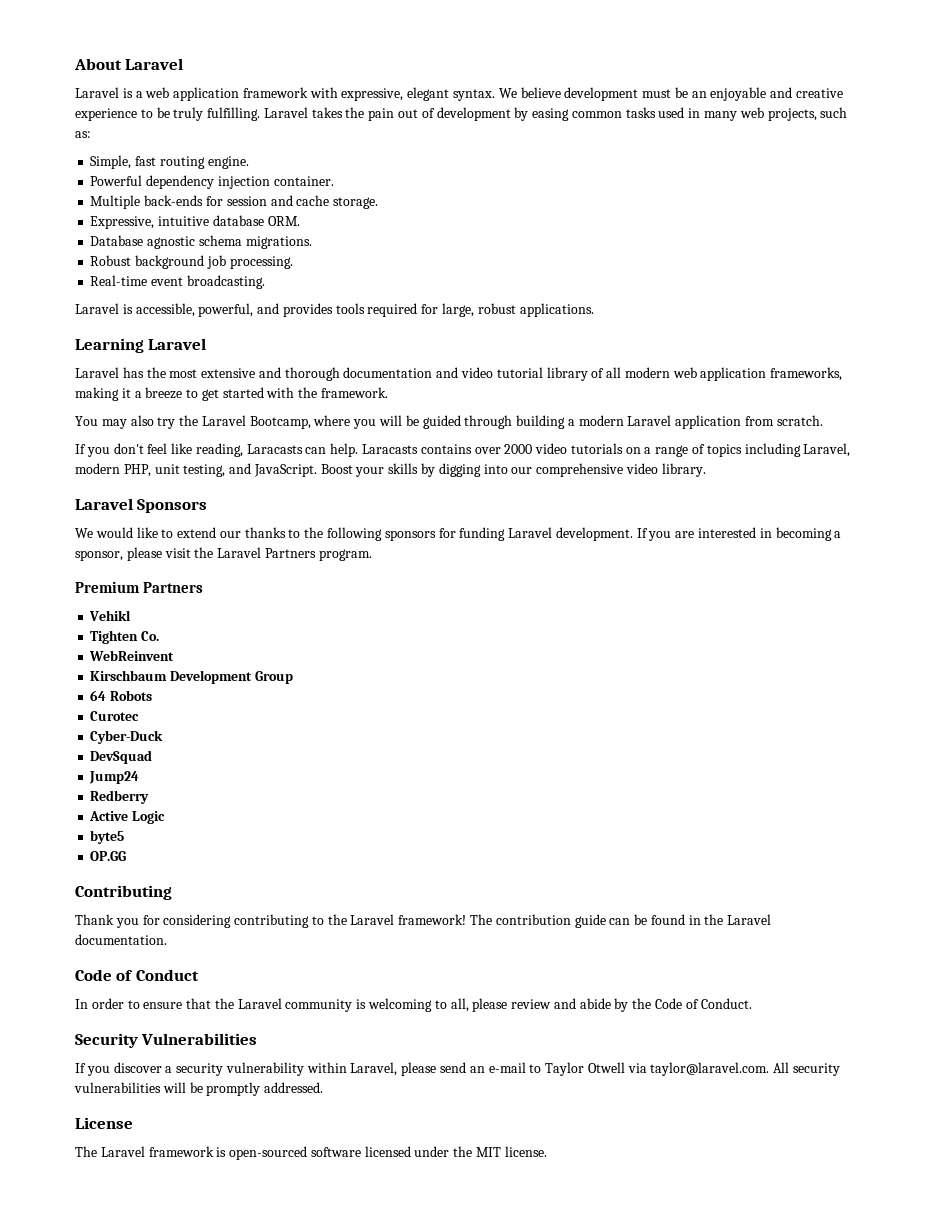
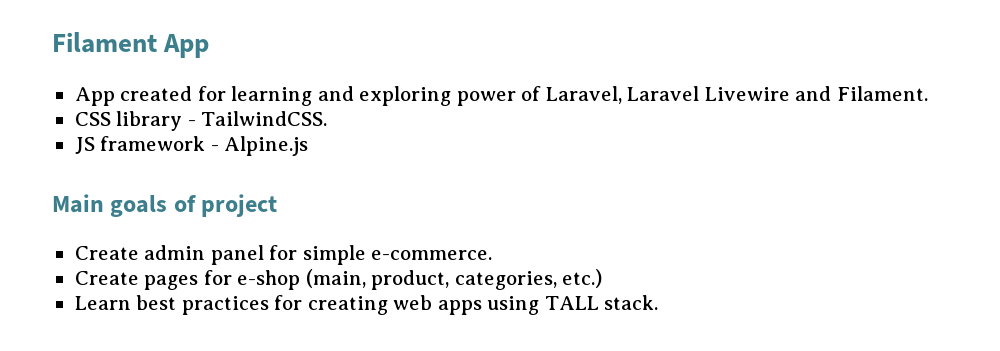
[74,58,184,70] [75,87,844,101] [75,107,848,121] [75,131,91,138] [90,155,249,169] [90,175,334,189] [90,195,379,209] [90,215,300,229] [90,235,312,249] [90,255,293,269] [90,275,265,289] [75,303,594,317] [75,338,207,353] [75,367,843,381] [75,387,389,401] [75,415,823,429] [75,443,851,457] [75,463,706,477] [75,498,208,513] [75,527,842,541] [75,547,372,561] [75,581,204,593] [89,610,132,621] [90,630,160,644] [89,650,175,661] [90,670,293,684] [90,690,153,701] [90,711,140,721] [90,730,164,744] [90,750,153,764] [89,771,140,784] [90,790,150,804] [89,811,166,824] [90,830,125,844] [90,851,127,861] [75,885,172,900] [75,914,772,928] [75,934,167,945] [75,969,199,981] [75,998,752,1012] [75,1033,258,1048] [75,1062,841,1076] [74,1082,324,1096] [75,1117,133,1129] [75,1146,547,1160] About Laravel // Laravel is a web application framework with expressive, elegant syntax. We believe development must be an enjoyable and creative experience to be truly fulfilling. Laravel takes the pain out of development by easing common tasks used in many web projects, such as: // Simple, fast routing engine. // Powerful dependency injection container. // Multiple back-ends for session and cache storage. // Expressive, intuitive database ORM. // Database agnostic schema migrations. // Robust background job processing. // Real-time event broadcasting. // Laravel is accessible, powerful, and provides tools required for large, robust applications. // Learning Laravel // Laravel has the most extensive and thorough documentation and video tutorial library of all modern web application frameworks, making it a breeze to get started with the framework. // You may also try the Laravel Bootcamp, where you will be guided through building a modern Laravel application from scratch. // If you don't feel like reading, Laracasts can help. Laracasts contains over 2000 video tutorials on a range of topics including Laravel, modern PHP, unit testing, and JavaScript. Boost your skills by digging into our comprehensive video library. // Laravel Sponsors // We would like to extend our thanks to the following sponsors for funding Laravel development. If you are interested in becoming a sponsor, please visit the Laravel Partners program. // Premium Partners // Vehikl // Tighten Co. // WebReinvent // Kirschbaum Development Group // 64 Robots // Curotec // Cyber-Duck // DevSquad // Jump24 // Redberry // Active Logic // byte5 // OP.GG // Contributing // Thank you for considering contributing to the Laravel framework! The contribution guide can be found in the Laravel documentation. // Code of Conduct // In order to ensure that the Laravel community is welcoming to all, please review and abide by the Code of Conduct. // Security Vulnerabilities // If you discover a security vulnerability within Laravel, please send an e-mail to Taylor Otwell via taylor@laravel.com. All security vulnerabilities will be promptly addressed. // License // The Laravel framework is open-sourced software licensed under the MIT license. -> [52,32,210,58] [74,86,928,106] [74,111,328,131] [74,136,309,156] [52,194,278,217] [74,245,493,265] [74,269,603,290] [74,295,659,315] Filament App // App created for learning and exploring power of Laravel, Laravel Livewire and Filament. // CSS library - TailwindCSS. // JS framework - Alpine.js // Main goals of project // Create admin panel for simple e-commerce. // Create pages for e-shop (main, product, categories, etc.) // Learn best practices for creating web apps using TALL stack.

